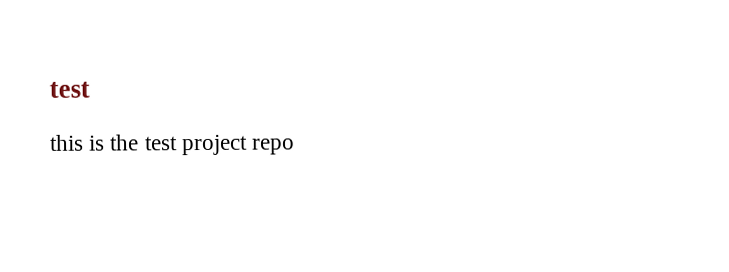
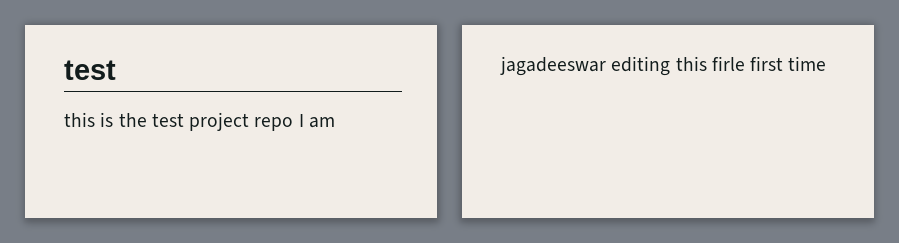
(296, 146) none -> [298,114,335,128] [500,56,827,76] I am jagadeeswar editing this firle first time

